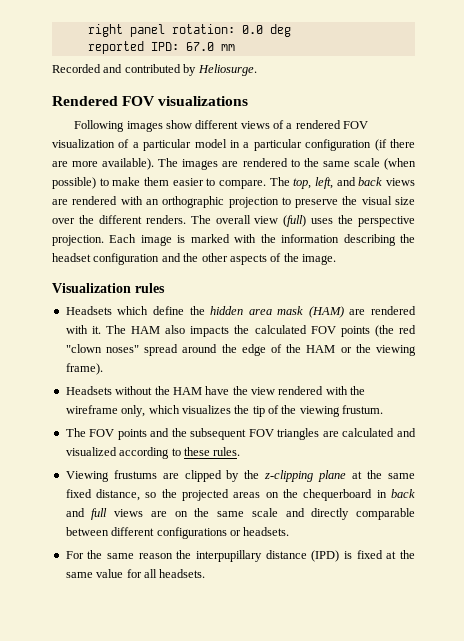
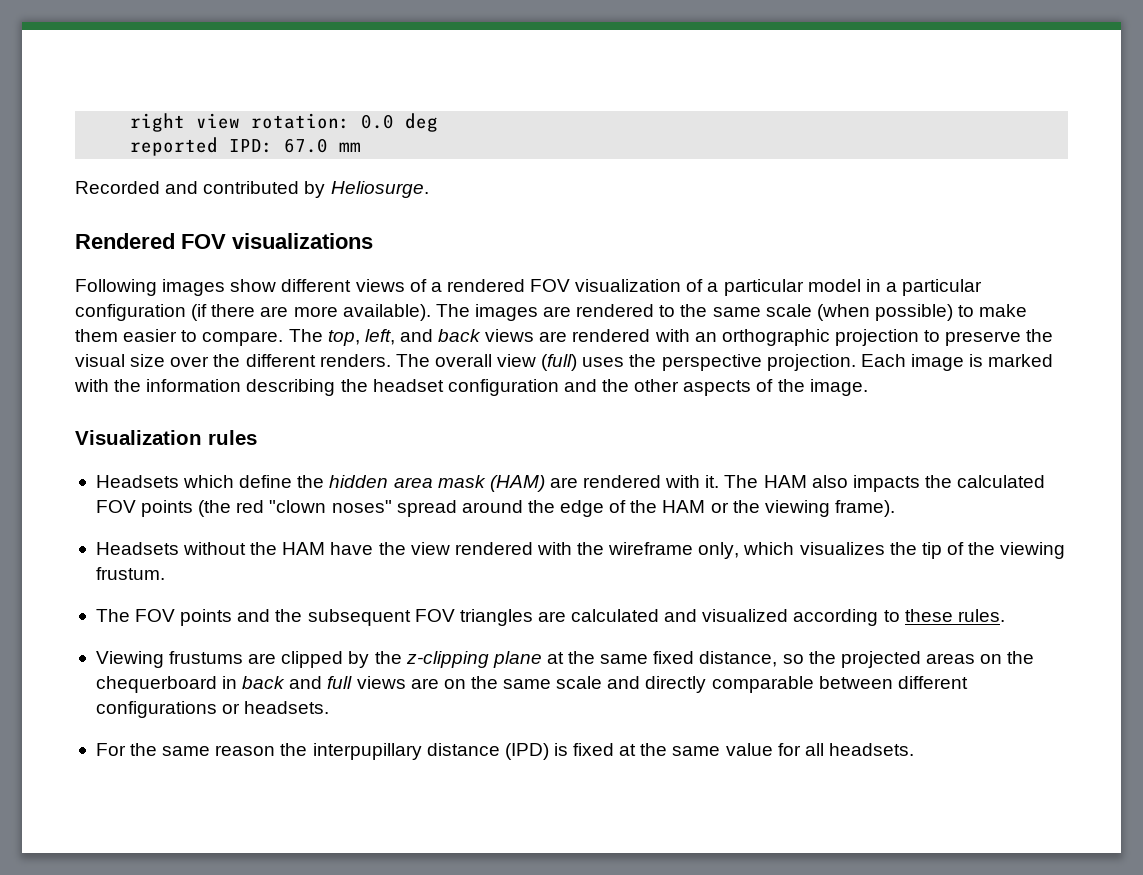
[129,24,165,37] panel -> [196,113,241,129] view

